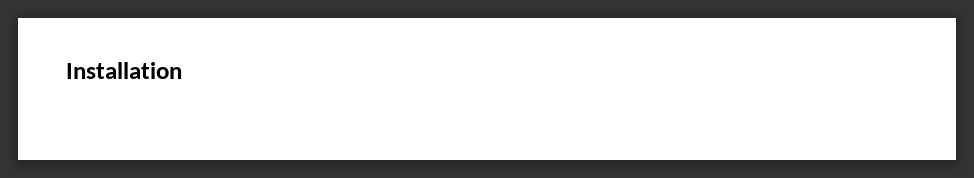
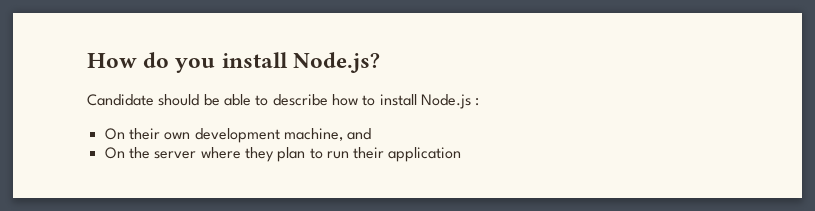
[66,62,182,79] Installation -> [87,52,380,73] [87,94,480,109] [104,128,372,143] [104,147,462,162] How do you install Node.js? // Candidate should be able to describe how to install Node.js : // On their own development machine, and // On the server where they plan to run their application

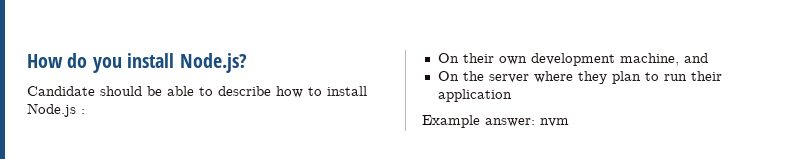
(462, 154) none -> [422,115,569,128] // Example answer: nvm

